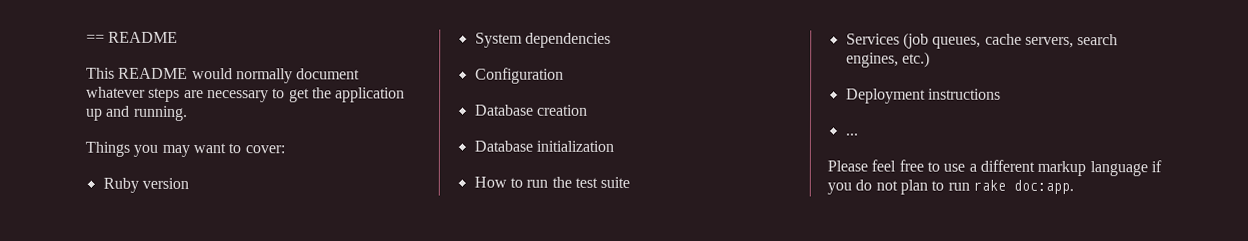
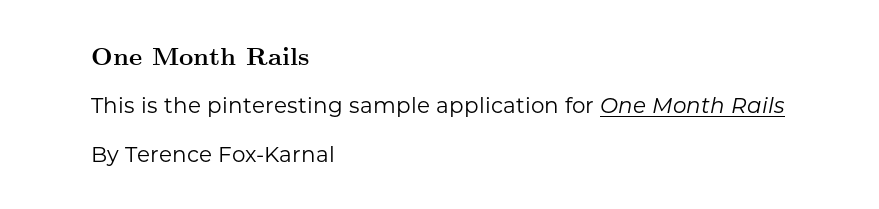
[86,31,179,43] [86,67,361,84] [86,86,406,103] [85,105,188,122] [85,141,285,158] [102,177,189,193] [474,32,611,48] [474,67,564,84] [474,104,588,116] [473,140,614,152] [473,176,631,189] [845,32,1119,49] [845,51,930,68] [845,88,1001,104] [844,133,858,136] [827,159,1162,177] [827,179,1074,195] == README // This README would normally document whatever steps are necessary to get the application up and running. // Things you may want to cover: // Ruby version // System dependencies // Configuration // Database creation // Database initialization // How to run the test suite // Services (job queues, cache servers, search engines, etc.) // Deployment instructions // ... // Please feel free to use a different markup language if you do not plan to run rake doc:app. -> [91,47,309,65] [91,97,785,117] [91,146,335,166] One Month Rails // This is the pinteresting sample application for One Month Rails // By Terence Fox-Karnal

